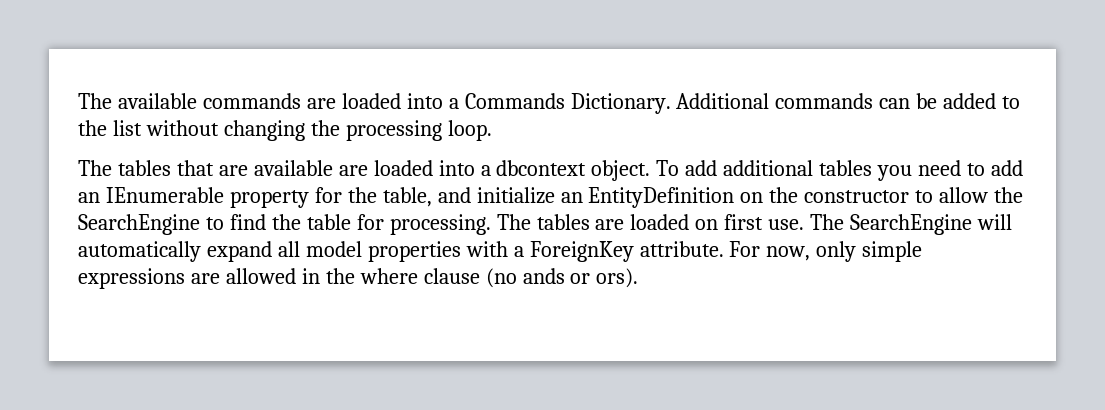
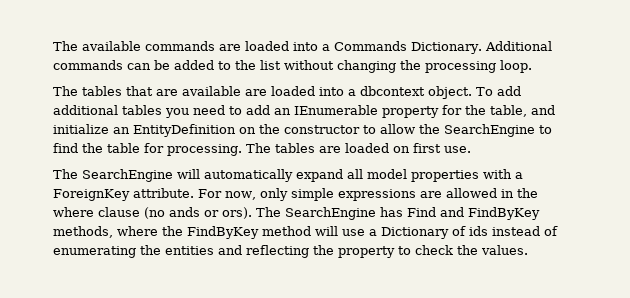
(805, 224) none -> (471, 149) //
(639, 278) none -> [256,207,540,220] [53,226,558,239] [53,245,528,258] The SearchEngine has Find and FindByKey methods, where the FindByKey method will use a Dictionary of ids instead of enumerating the entities and reflecting the property to check the values.

